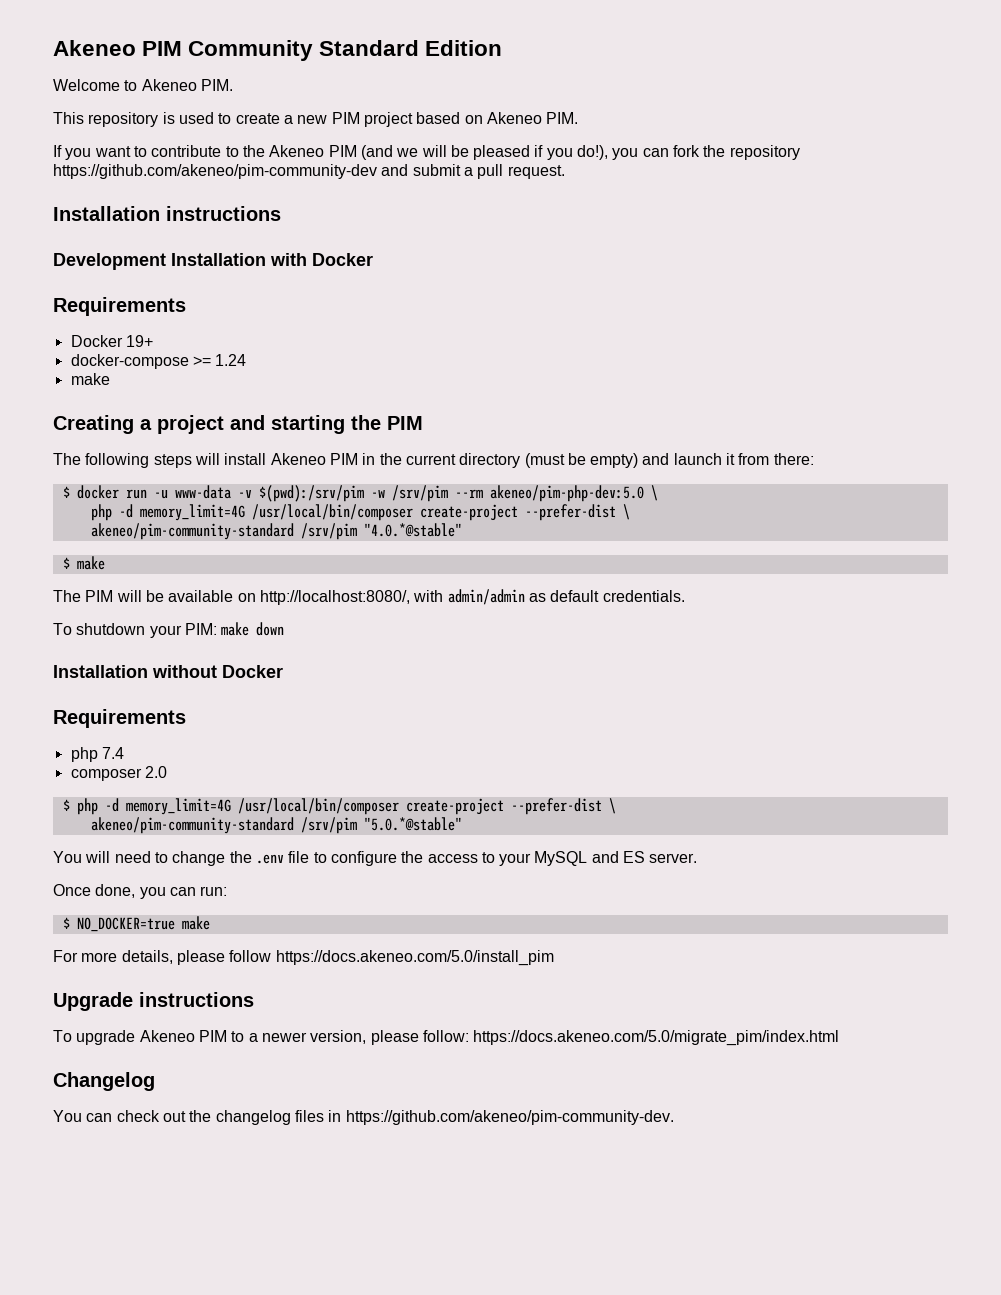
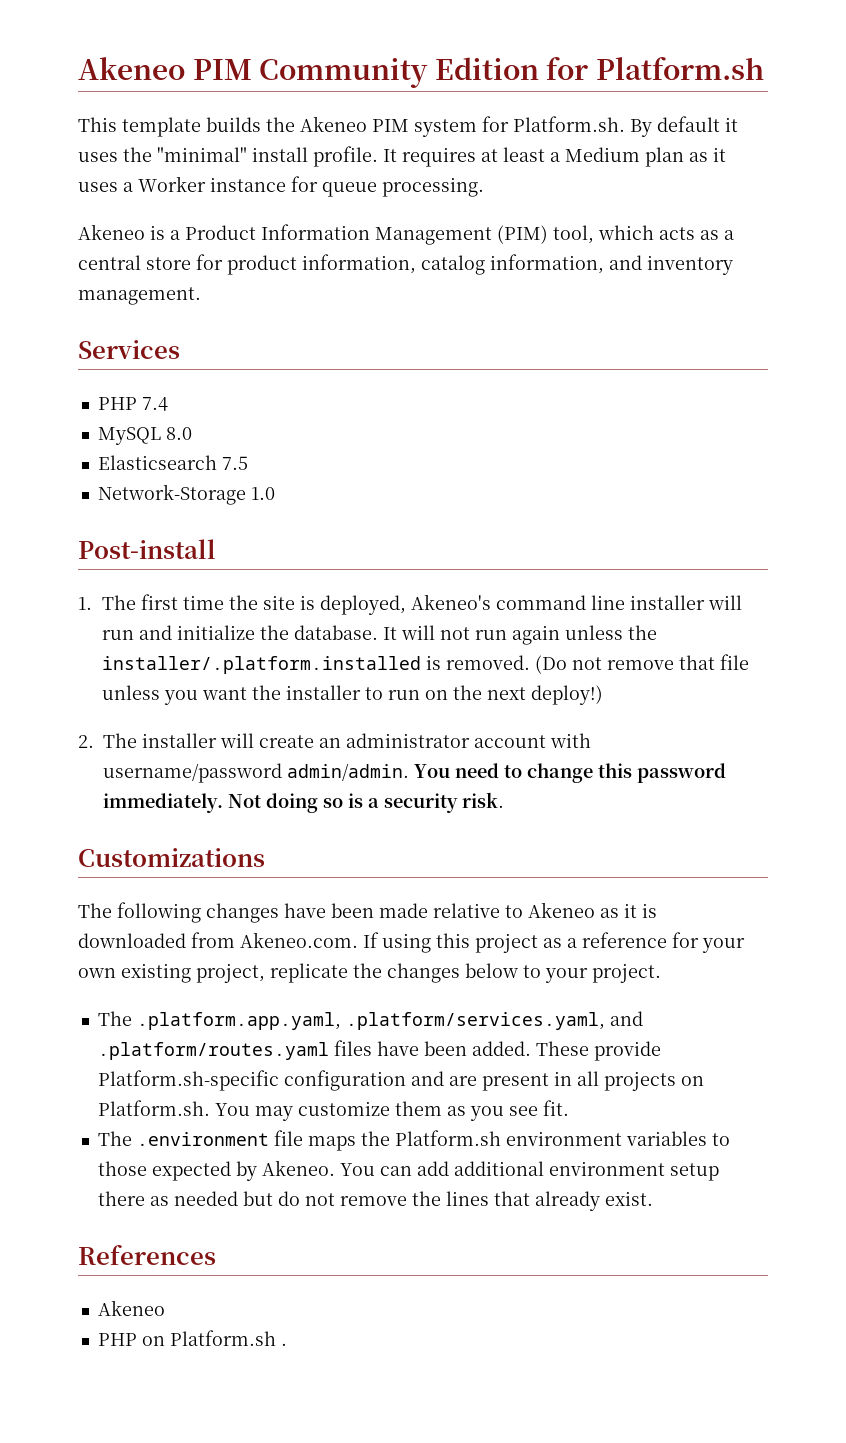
[319,40,420,56] Standard -> (429, 73) none
[53,79,233,91] [53,112,579,127] [53,145,800,160] [53,164,565,179] [53,206,281,221] [53,253,373,270] [53,297,186,316] [70,335,153,347] [70,354,247,369] [70,373,110,385] [53,415,423,434] [53,453,814,468] [62,485,658,502] [90,504,630,521] [90,523,462,540] [62,556,105,570] [53,589,685,605] [53,622,285,638] [53,665,283,678] [53,709,186,728] [70,747,124,762] [70,766,167,781] [62,798,616,815] [90,817,462,834] [53,851,698,866] [53,884,228,899] [62,916,210,932] [53,950,554,966] [53,992,254,1011] [53,1030,840,1046] [53,1072,155,1091] [53,1110,674,1125] // Welcome to Akeneo PIM. // This repository is used to create a new PIM project based on Akeneo PIM. // If you want to contribute to the Akeneo PIM (and we will be pleased if you do!), you can fork the repository https://github.com/akeneo/pim-community-dev and submit a pull request. // Installation instructions // Development Installation with Docker // Requirements // Docker 19+ // docker-compose >= 1.24 // make // Creating a project and starting the PIM // The following steps will install Akeneo PIM in the current directory (must be empty) and launch it from there: // $ docker run -u www-data -v $(pwd):/srv/pim -w /srv/pim --rm akeneo/pim-php-dev:5.0 \ // php -d memory_limit=4G /usr/local/bin/composer create-project --prefer-dist \ // akeneo/pim-community-standard /srv/pim "4.0.*@stable" // $ make // The PIM will be available on http://localhost:8080/, with admin/admin as default credentials. // To shutdown your PIM: make down // Installation without Docker // Requirements // php 7.4 // composer 2.0 // $ php -d memory_limit=4G /usr/local/bin/composer create-project --prefer-dist \ // akeneo/pim-community-standard /srv/pim "5.0.*@stable" // You will need to change the .env file to configure the access to your MySQL and ES server. // Once done, you can run: // $ NO_DOCKER=true make // For more details, please follow https://docs.akeneo.com/5.0/install_pim // Upgrade instructions // To upgrade Akeneo PIM to a newer version, please follow: https://docs.akeneo.com/5.0/migrate_pim/index.html // Changelog // You can check out the changelog files in https://github.com/akeneo/pim-community-dev. -> [546,57,764,80] [78,116,738,137] [78,146,726,167] [78,176,484,197] [78,224,734,245] [78,254,733,275] [78,287,201,305] [78,340,180,359] [97,397,168,411] [97,427,192,445] [97,455,248,470] [97,484,275,505] [78,539,216,559] [78,594,743,615] [102,625,658,645] [102,654,750,674] [102,685,604,705] [78,733,591,748] [103,763,726,783] [103,792,504,813] [78,848,265,867] [78,902,657,923] [78,932,745,953] [78,963,661,983] [97,1011,643,1030] [97,1040,661,1061] [97,1070,704,1091] [97,1100,569,1121] [97,1130,730,1151] [97,1160,719,1181] [97,1191,653,1211] [78,1244,216,1265] [97,1300,165,1316] [97,1330,287,1346] for Platform.sh // This template builds the Akeneo PIM system for Platform.sh. By default it uses the "minimal" install profile. It requires at least a Medium plan as it uses a Worker instance for queue processing. // Akeneo is a Product Information Management (PIM) tool, which acts as a central store for product information, catalog information, and inventory management. // Services // PHP 7.4 // MySQL 8.0 // Elasticsearch 7.5 // Network-Storage 1.0 // Post-install // 1. The first time the site is deployed, Akeneo's command line installer will run and initialize the database. It will not run again unless the installer/.platform.installed is removed. (Do not remove that file unless you want the installer to run on the next deploy!) // 2. The installer will create an administrator account with username/password admin/admin. You need to change this password immediately. Not doing so is a security risk. // Customizations // The following changes have been made relative to Akeneo as it is downloaded from Akeneo.com. If using this project as a reference for your own existing project, replicate the changes below to your project. // The .platform.app.yaml, .platform/services.yaml, and .platform/routes.yaml files have been added. These provide Platform.sh-specific configuration and are present in all projects on Platform.sh. You may customize them as you see fit. // The .environment file maps the Platform.sh environment variables to those expected by Akeneo. You can add additional environment setup there as needed but do not remove the lines that already exist. // References // Akeneo // PHP on Platform.sh .

